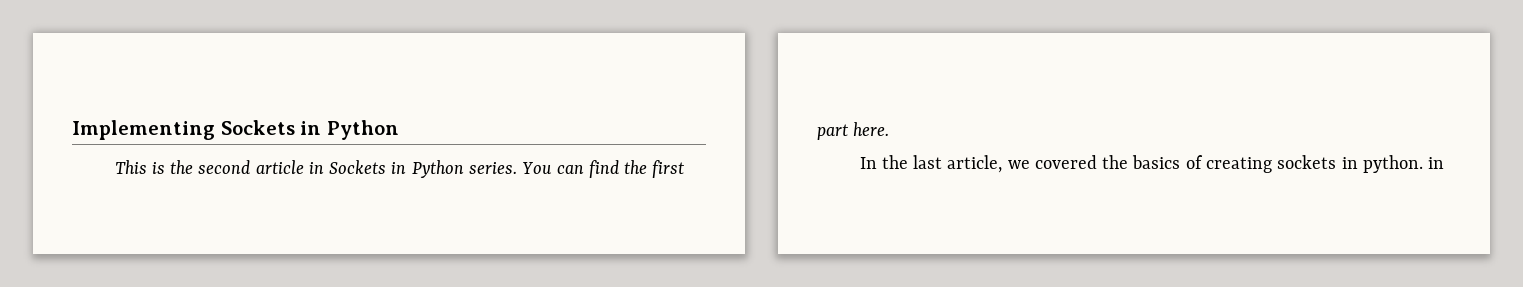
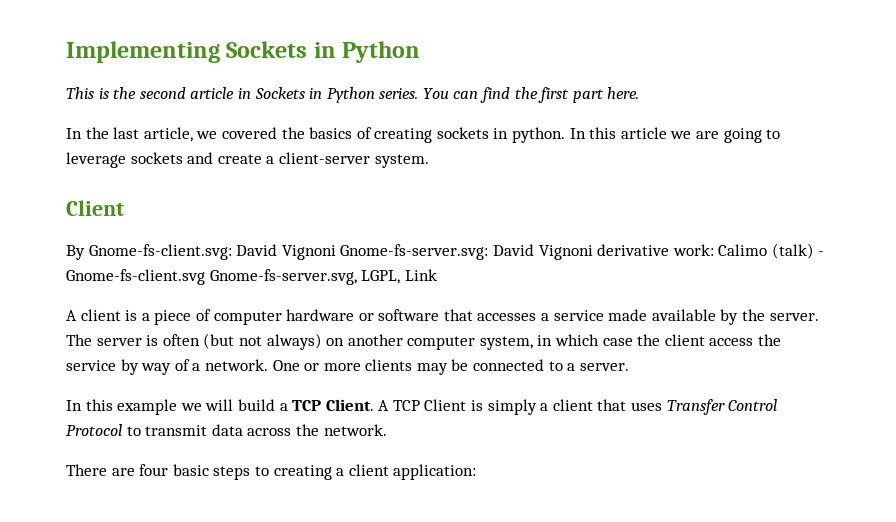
[1428,157,1445,169] in -> [569,127,781,143] [66,152,429,168] [66,200,124,216] [66,243,825,260] [66,269,437,285] [66,309,819,325] [66,333,782,350] [66,359,629,375] [66,399,778,415] [66,424,387,436] [66,464,477,480] In this article we are going to leverage sockets and create a client-server system. // Client // By Gnome-fs-client.svg: David Vignoni Gnome-fs-server.svg: David Vignoni derivative work: Calimo (talk) - Gnome-fs-client.svg Gnome-fs-server.svg, LGPL, Link // A client is a piece of computer hardware or software that accesses a service made available by the server. The server is often (but not always) on another computer system, in which case the client access the service by way of a network. One or more clients may be connected to a server. // In this example we will build a TCP Client. A TCP Client is simply a client that uses Transfer Control Protocol to transmit data across the network. // There are four basic steps to creating a client application:

